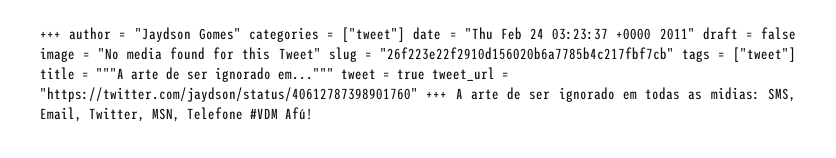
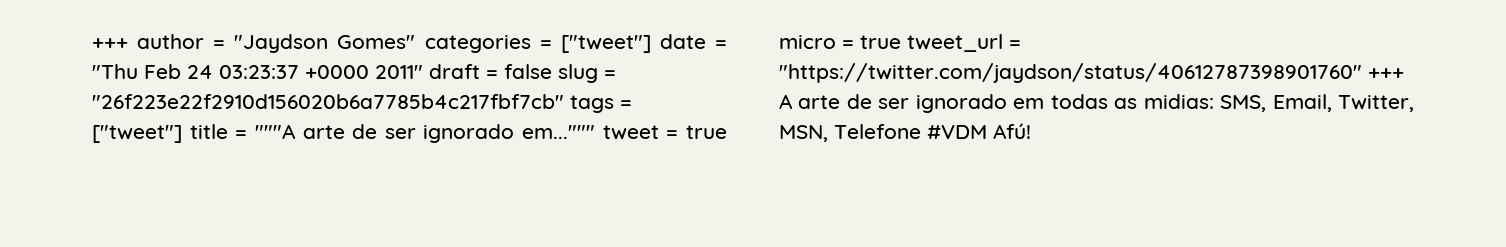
[40,47,321,62] image = "No media found for this Tweet" -> (552, 71) none
(425, 74) none -> [779,35,901,49] micro = true

